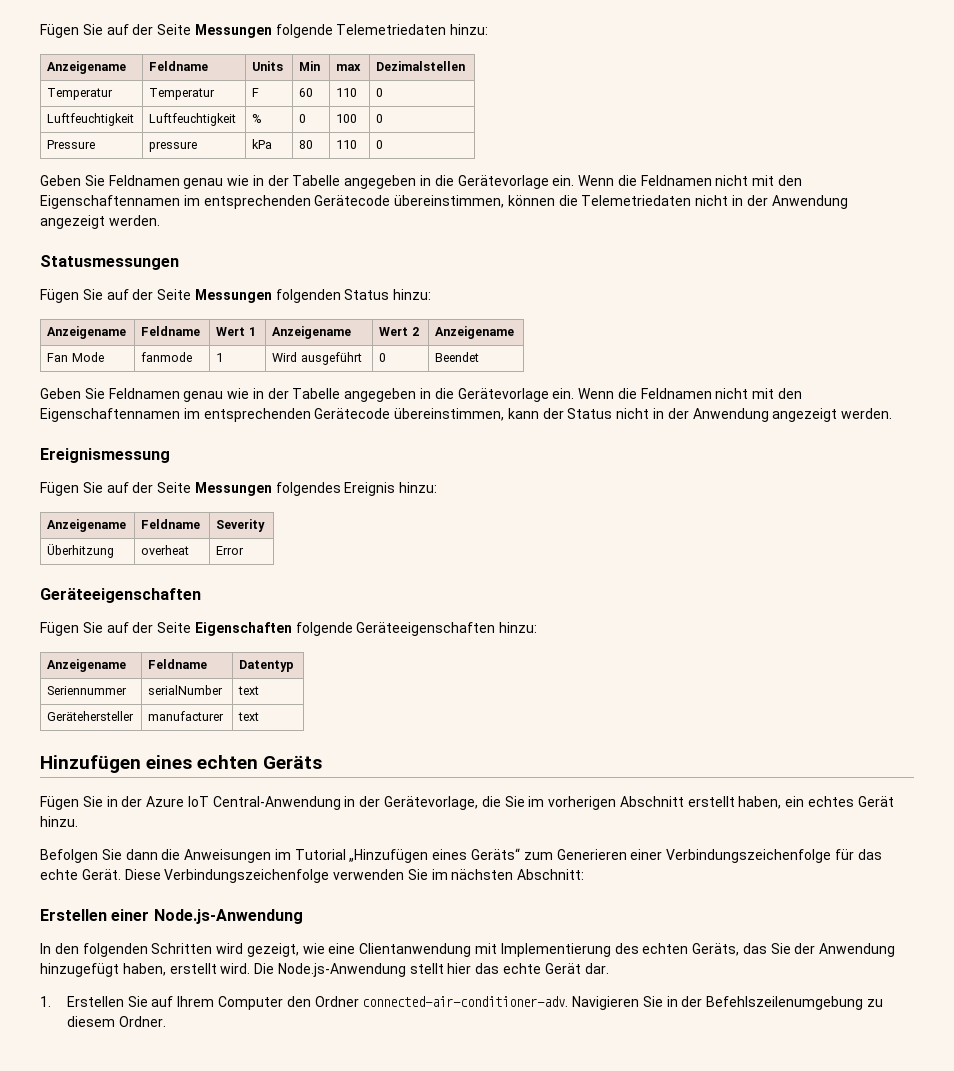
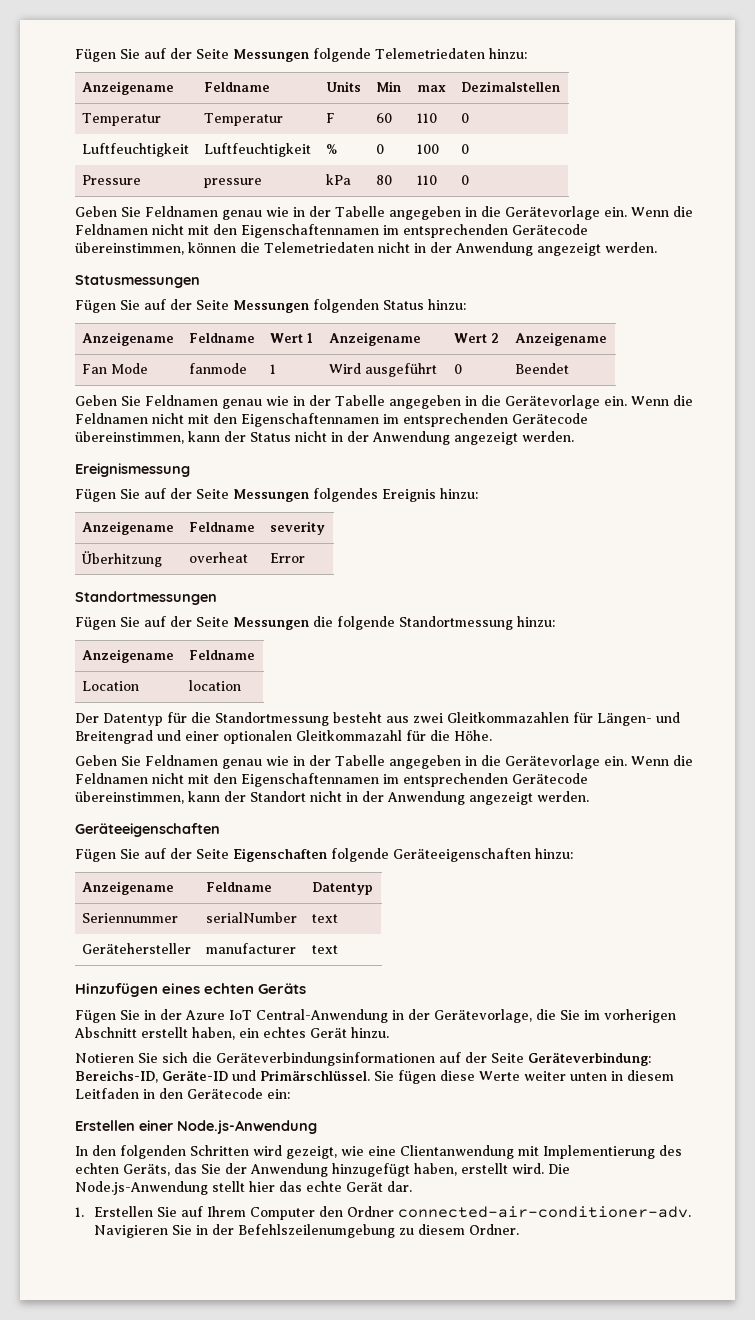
[216,519,266,532] Severity -> [270,521,326,535] severity
(245, 550) none -> [75,591,217,605] [75,616,555,630] [82,649,175,663] [189,650,256,660] [82,681,140,691] [189,680,242,691] [75,712,680,726] [75,730,492,744] [75,755,693,769] [75,773,588,787] [75,791,589,805] // Standortmessungen // Fügen Sie auf der Seite Messungen die folgende Standortmessung hinzu: // Anzeigename | Feldname // Location | location // Der Datentyp für die Standortmessung besteht aus zwei Gleitkommazahlen für Längen- und Breitengrad und einer optionalen Gleitkommazahl für die Höhe. // Geben Sie Feldnamen genau wie in der Tabelle angegeben in die Gerätevorlage ein. Wenn die Feldnamen nicht mit den Eigenschaftennamen im entsprechenden Gerätecode übereinstimmen, kann der Standort nicht in der Anwendung angezeigt werden.
[40,848,882,863] [40,869,585,883] Befolgen Sie dann die Anweisungen im Tutorial „Hinzufügen eines Geräts“ zum Generieren einer Verbindungszeichenfolge für das echte Gerät. Diese Verbindungszeichenfolge verwenden Sie im nächsten Abschnitt: -> [75,1052,651,1066] [75,1070,674,1084] [75,1088,290,1099] Notieren Sie sich die Geräteverbindungsinformationen auf der Seite Geräteverbindung: Bereichs-ID, Geräte-ID und Primärschlüssel. Sie fügen diese Werte weiter unten in diesem Leitfaden in den Gerätecode ein:

